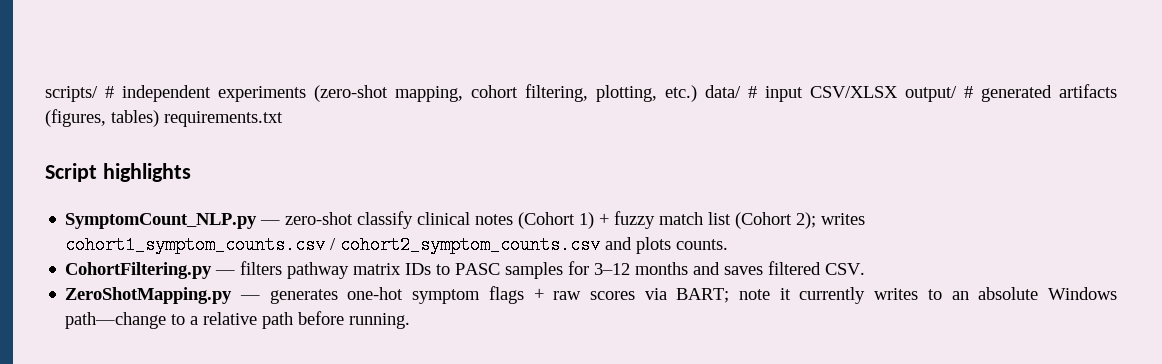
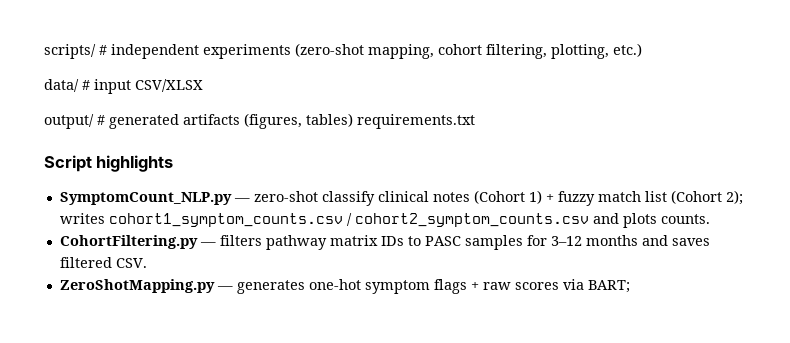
(697, 93) none -> (642, 50) //
(898, 92) none -> (203, 85) //
[739,287,1117,304] [65,311,411,329] note it currently writes to an absolute Windows path—change to a relative path before running. -> (630, 286) none

